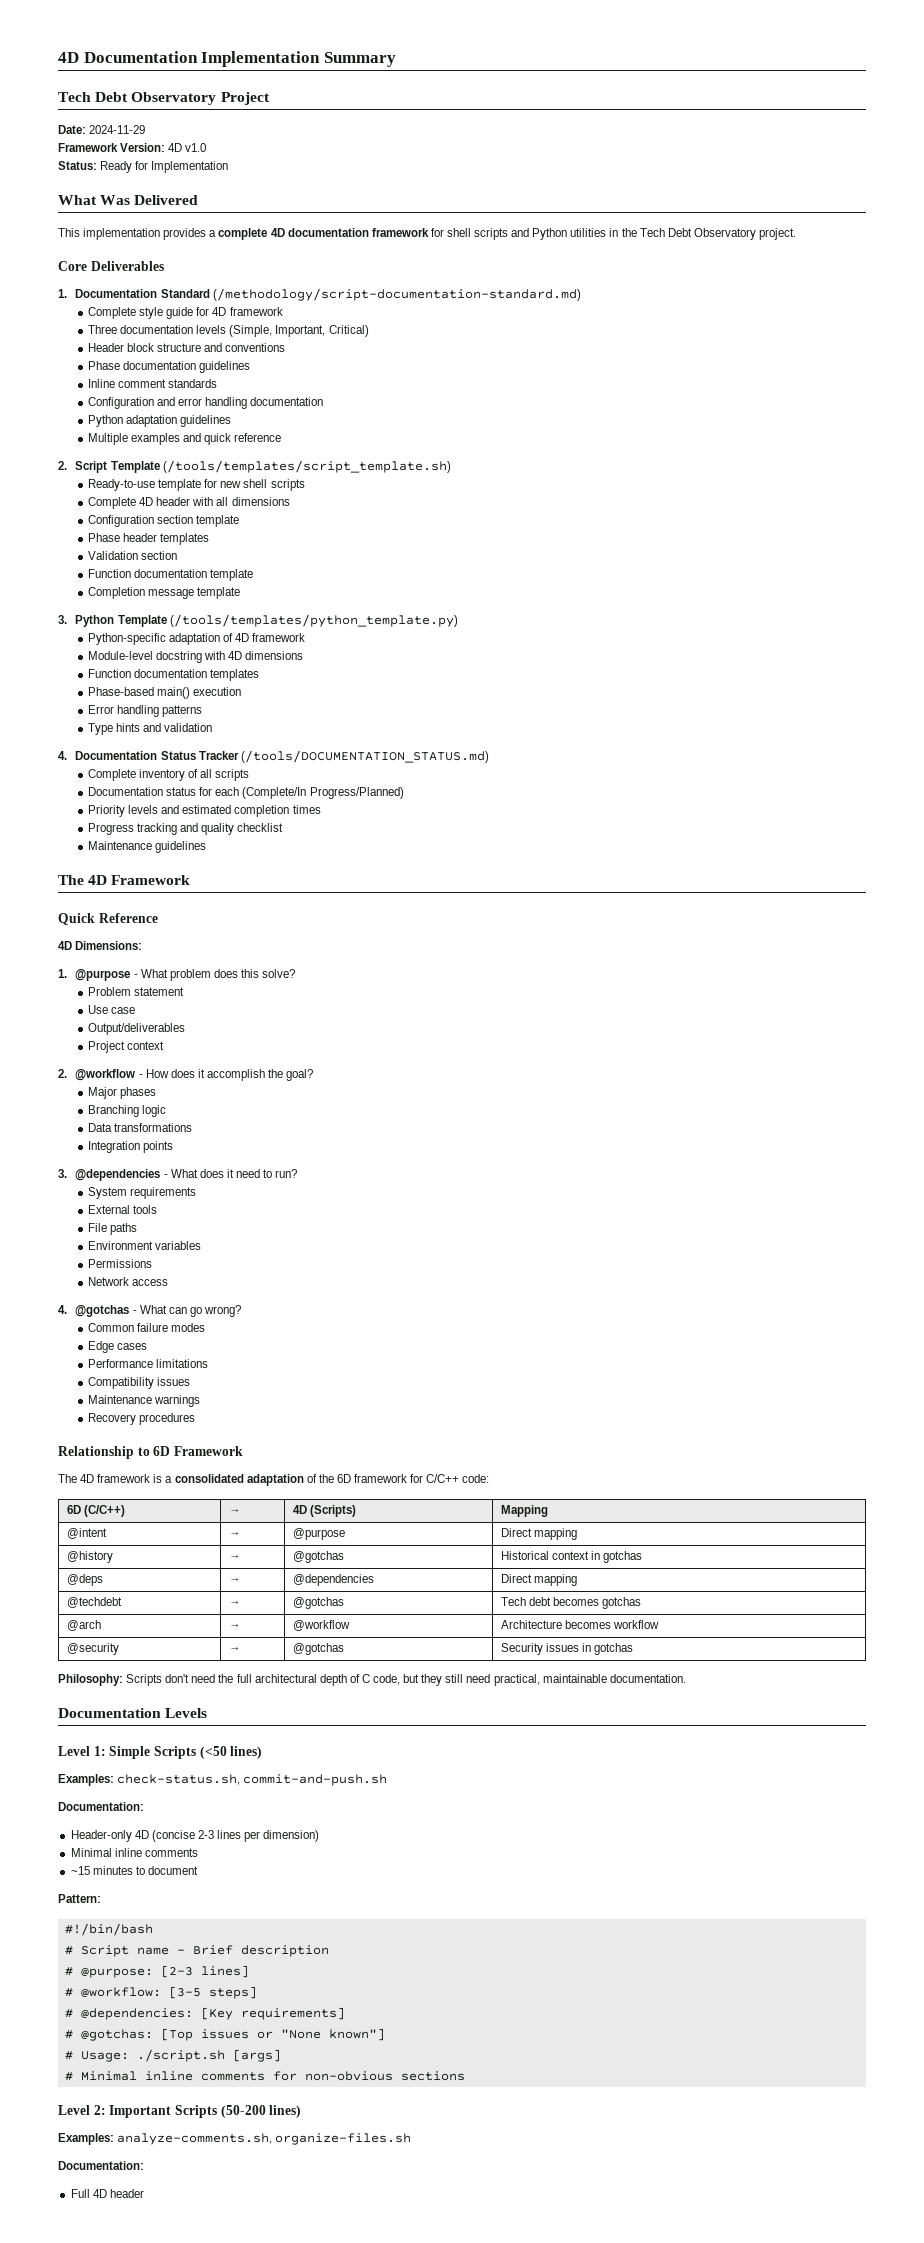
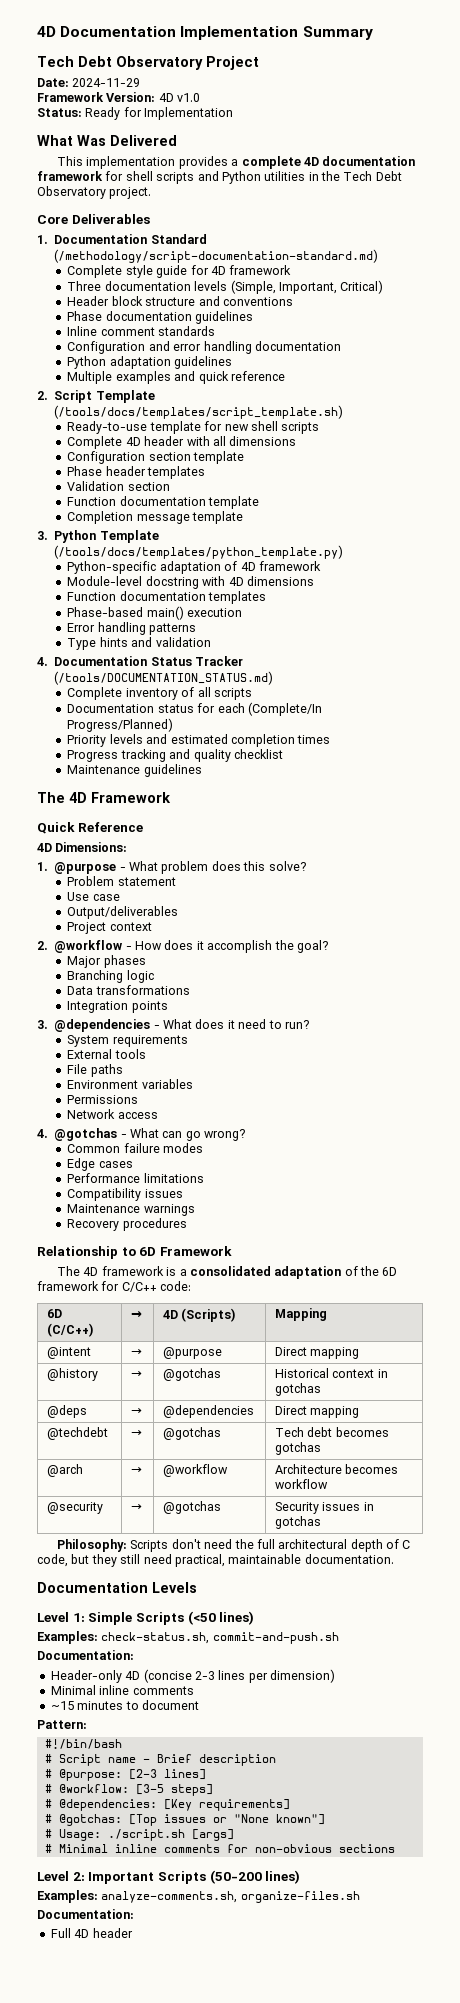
[162,460,451,473] (/tools/templates/script_template.sh) -> [54,405,344,419] (/tools/docs/templates/script_template.sh)
[169,614,458,627] (/tools/templates/python_template.py) -> [54,545,344,559] (/tools/docs/templates/python_template.py)

